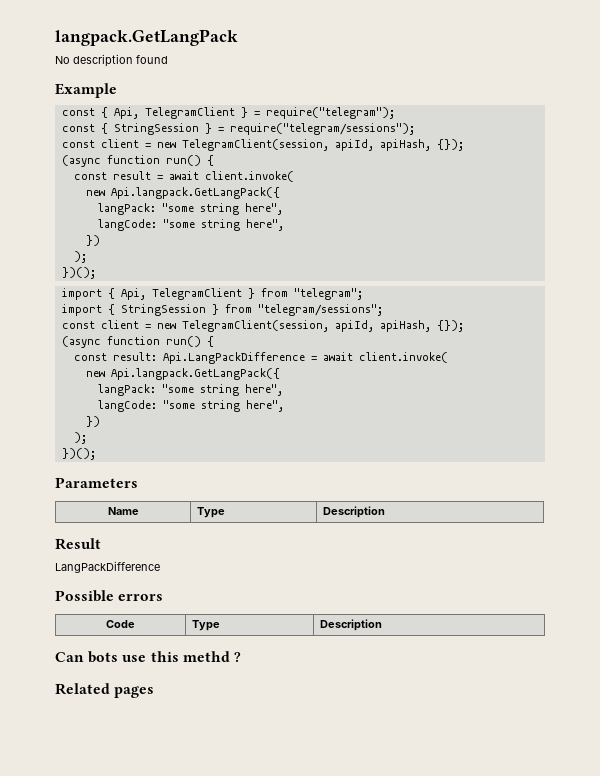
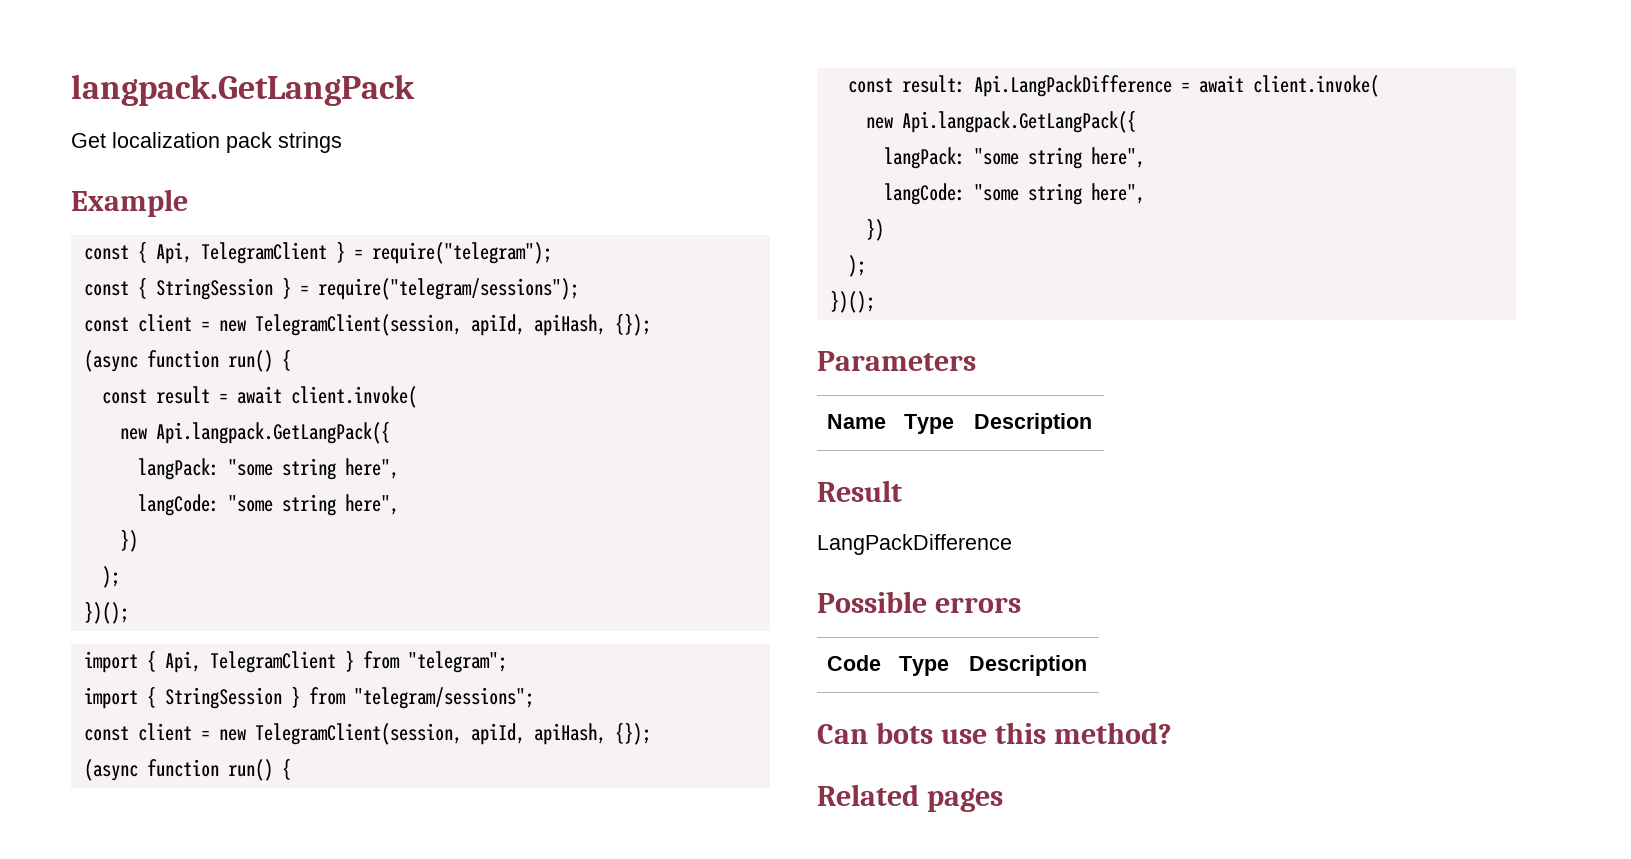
[55,54,168,67] No description found -> [71,132,342,153] Get localization pack strings
[182,651,241,662] methd ? -> [1053,722,1172,744] method?

